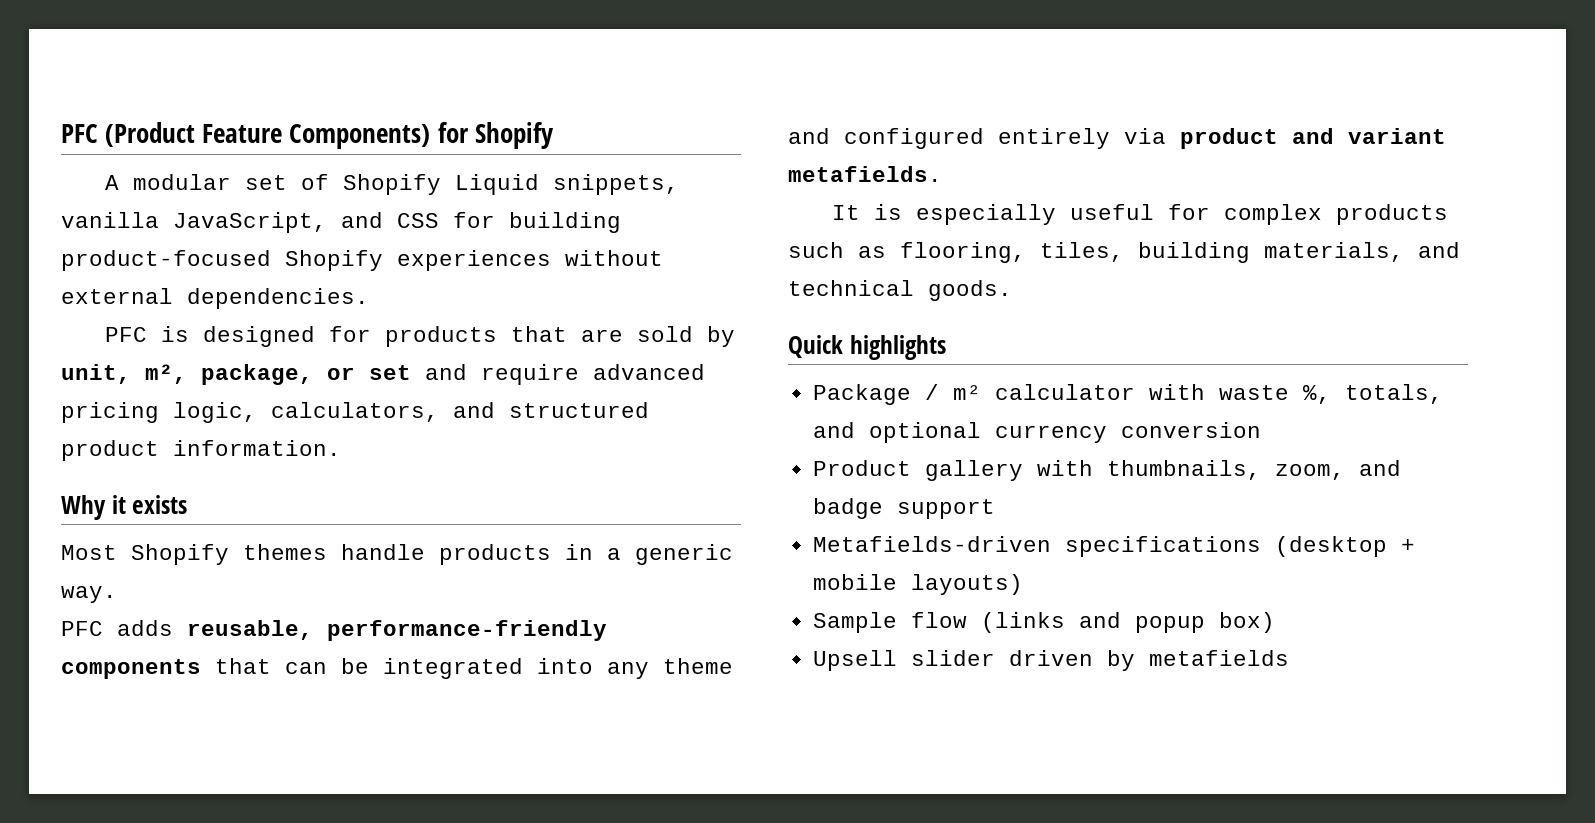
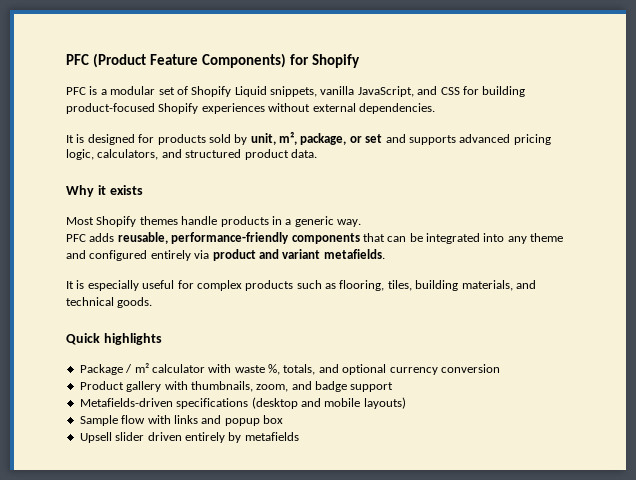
[105,175,120,190] A -> [66,86,107,95] PFC is a
[105,327,148,342] PFC -> [66,135,74,143] It
[511,326,624,342] that are -> (206, 139) none
[481,364,579,385] require -> [408,135,456,145] supports
[173,440,341,456] information. -> [290,149,317,158] data.
[1400,539,1415,552] + -> [300,398,321,407] and
[980,612,1065,633] (links -> [147,415,198,424] with links
[1218,612,1275,633] box) -> [263,415,283,424] box
(1093, 658) none -> [184,432,225,443] entirely

